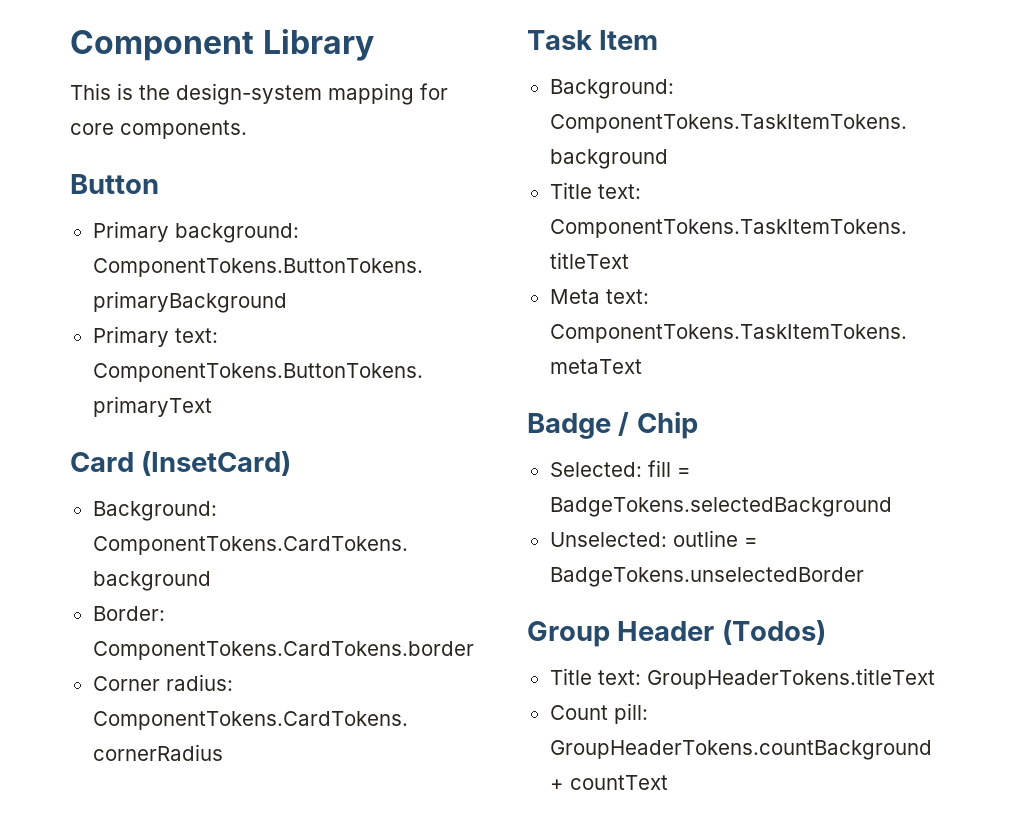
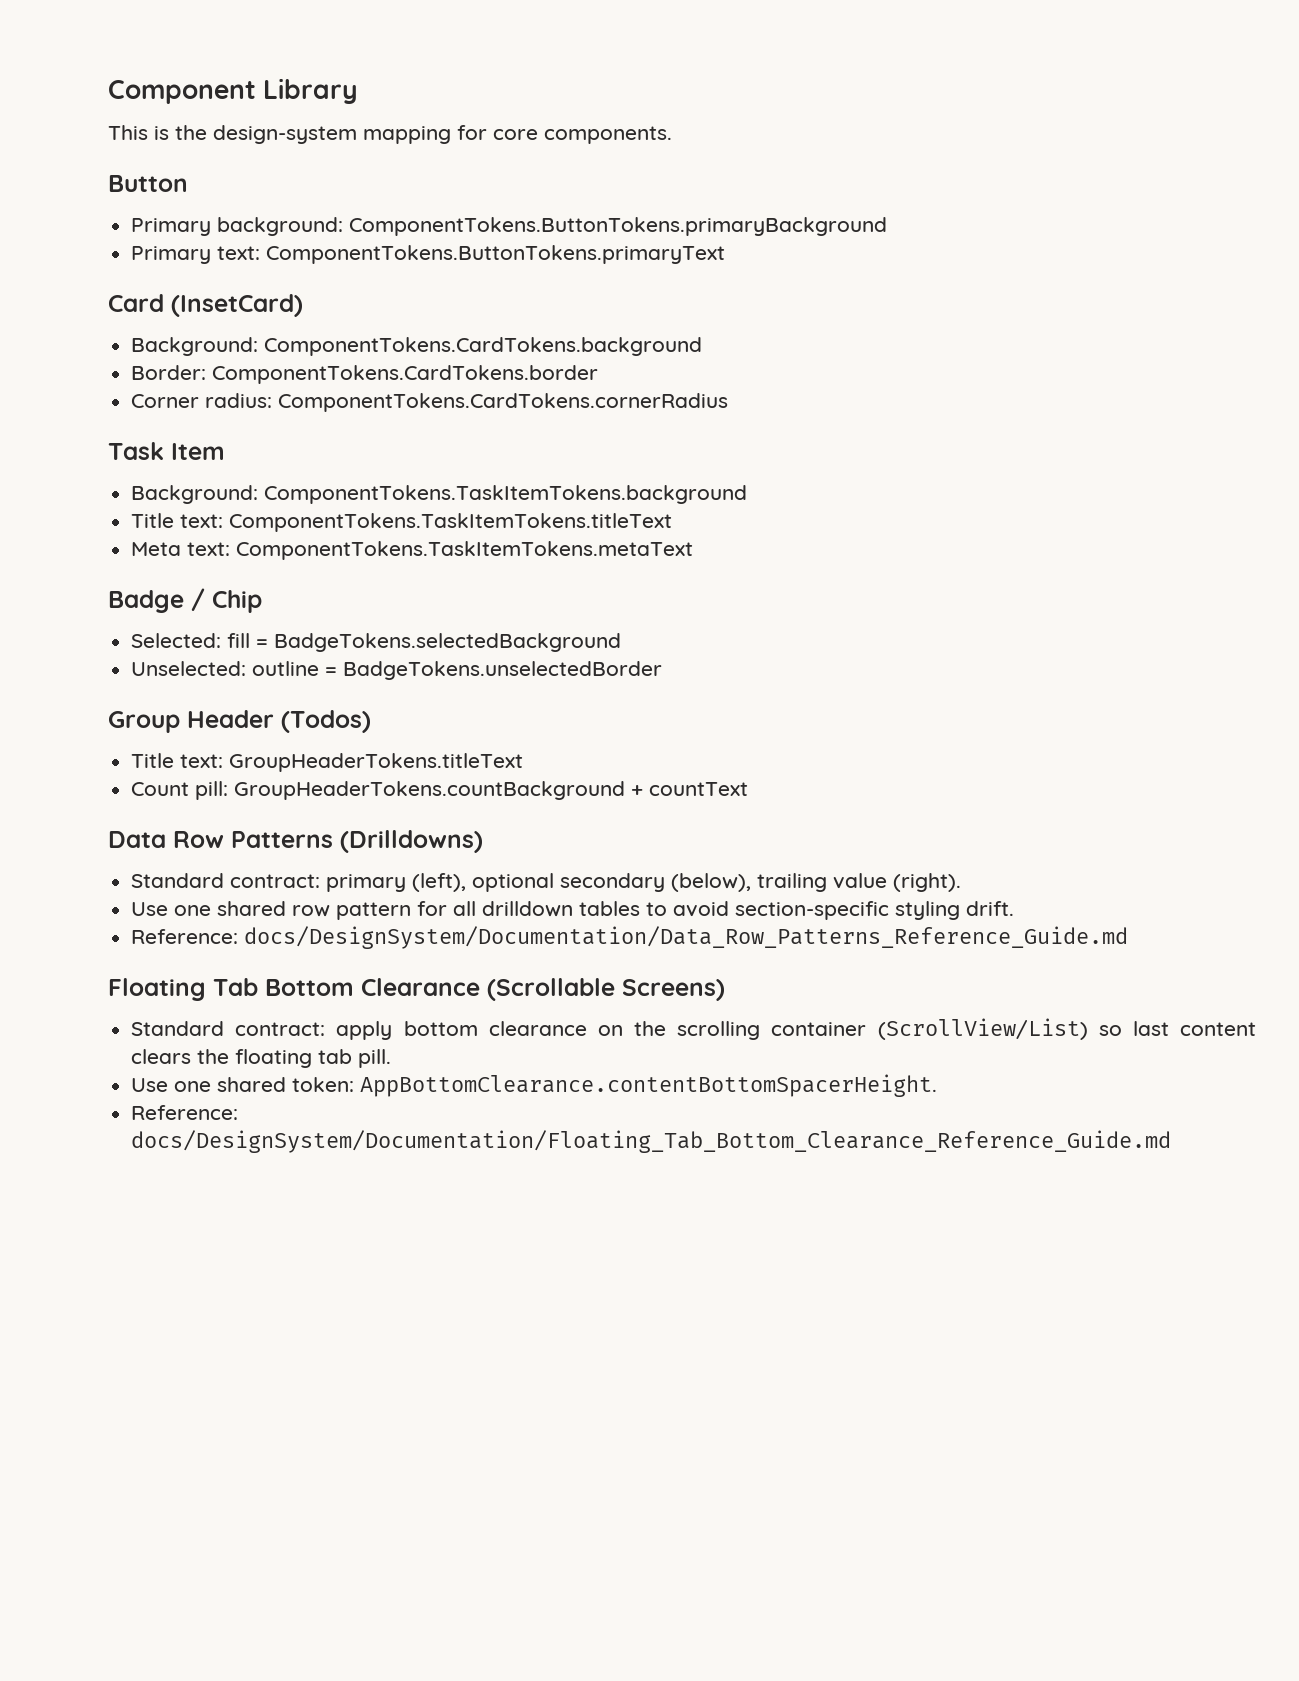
(668, 782) none -> [108,830,483,853] [131,873,962,892] [131,901,1015,920] [131,926,1129,949] [108,978,725,1001] [131,1018,1256,1040] [131,1049,392,1068] [131,1074,938,1097] [131,1105,239,1120] [131,1130,1172,1153] // Data Row Patterns (Drilldowns) // Standard contract: primary (left), optional secondary (below), trailing value (right). // Use one shared row pattern for all drilldown tables to avoid section-specific styling drift. // Reference: docs/DesignSystem/Documentation/Data_Row_Patterns_Reference_Guide.md // Floating Tab Bottom Clearance (Scrollable Screens) // Standard contract: apply bottom clearance on the scrolling container (ScrollView/List) so last content clears the floating tab pill. // Use one shared token: AppBottomClearance.contentBottomSpacerHeight. // Reference: docs/DesignSystem/Documentation/Floating_Tab_Bottom_Clearance_Reference_Guide.md

